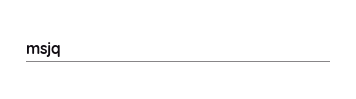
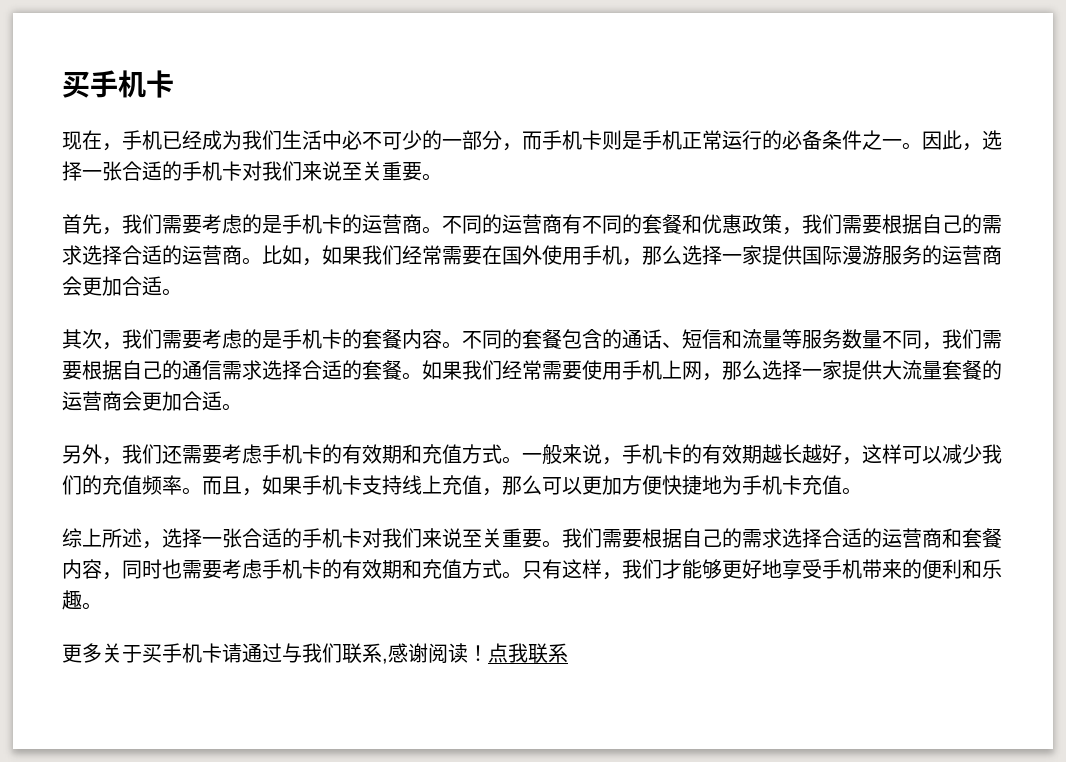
[26,42,61,57] msjq -> [62,70,174,98] [62,130,1002,151] [62,161,442,181] [62,214,1002,235] [62,245,1002,266] [62,276,182,296] [62,329,1002,350] [62,360,1002,381] [62,391,242,411] [62,444,1002,465] [62,475,862,496] [62,528,1002,549] [62,559,1002,580] [62,590,102,610] [62,643,568,664] 买手机卡 // 现在，手机已经成为我们生活中必不可少的一部分，而手机卡则是手机正常运行的必备条件之一。因此，选择一张合适的手机卡对我们来说至关重要。 // 首先，我们需要考虑的是手机卡的运营商。不同的运营商有不同的套餐和优惠政策，我们需要根据自己的需求选择合适的运营商。比如，如果我们经常需要在国外使用手机，那么选择一家提供国际漫游服务的运营商会更加合适。 // 其次，我们需要考虑的是手机卡的套餐内容。不同的套餐包含的通话、短信和流量等服务数量不同，我们需要根据自己的通信需求选择合适的套餐。如果我们经常需要使用手机上网，那么选择一家提供大流量套餐的运营商会更加合适。 // 另外，我们还需要考虑手机卡的有效期和充值方式。一般来说，手机卡的有效期越长越好，这样可以减少我们的充值频率。而且，如果手机卡支持线上充值，那么可以更加方便快捷地为手机卡充值。 // 综上所述，选择一张合适的手机卡对我们来说至关重要。我们需要根据自己的需求选择合适的运营商和套餐内容，同时也需要考虑手机卡的有效期和充值方式。只有这样，我们才能够更好地享受手机带来的便利和乐趣。 // 更多关于买手机卡请通过与我们联系,感谢阅读！点我联系

